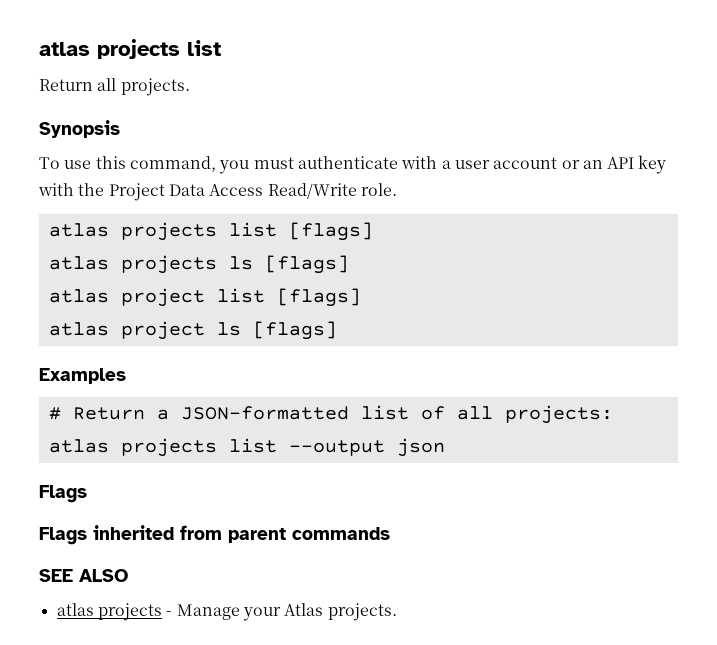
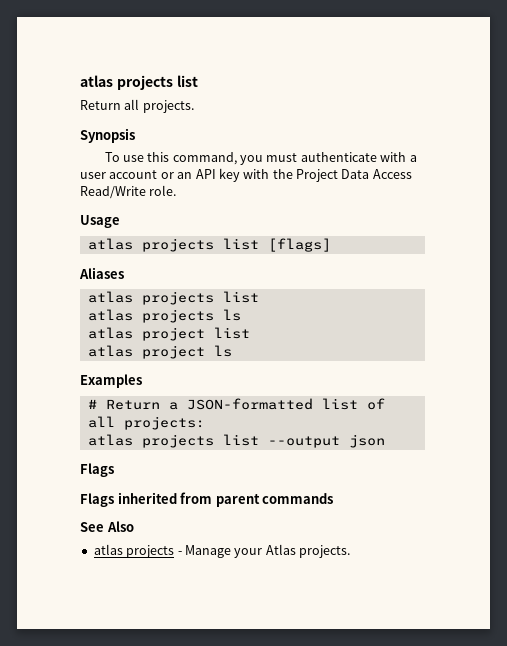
(397, 189) none -> [80,215,120,228] // Usage
(373, 231) none -> [79,267,124,279] [87,291,259,305] // Aliases // atlas projects list
[264,255,349,274] [flags] -> (241, 315) none
[276,288,361,307] [flags] -> (250, 333) none
[252,321,337,340] [flags] -> (232, 351) none
[39,569,129,582] SEE ALSO -> [80,521,134,532] See Also

